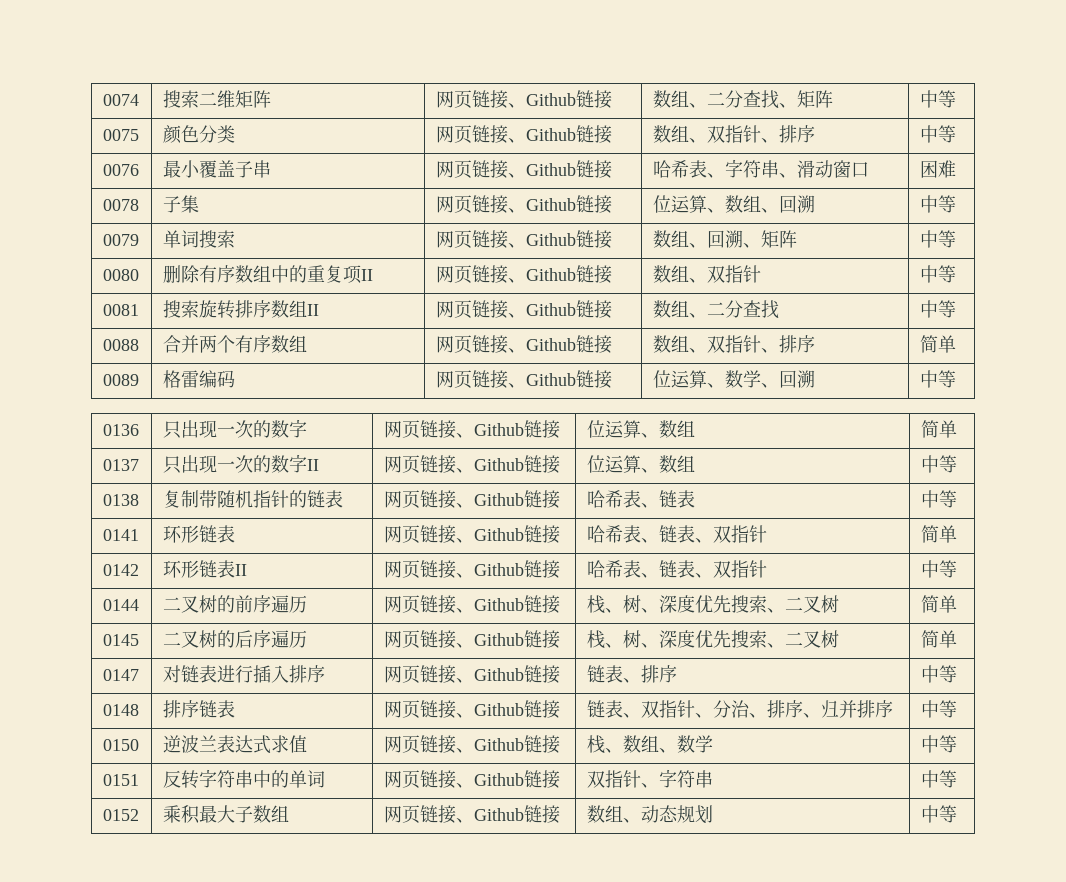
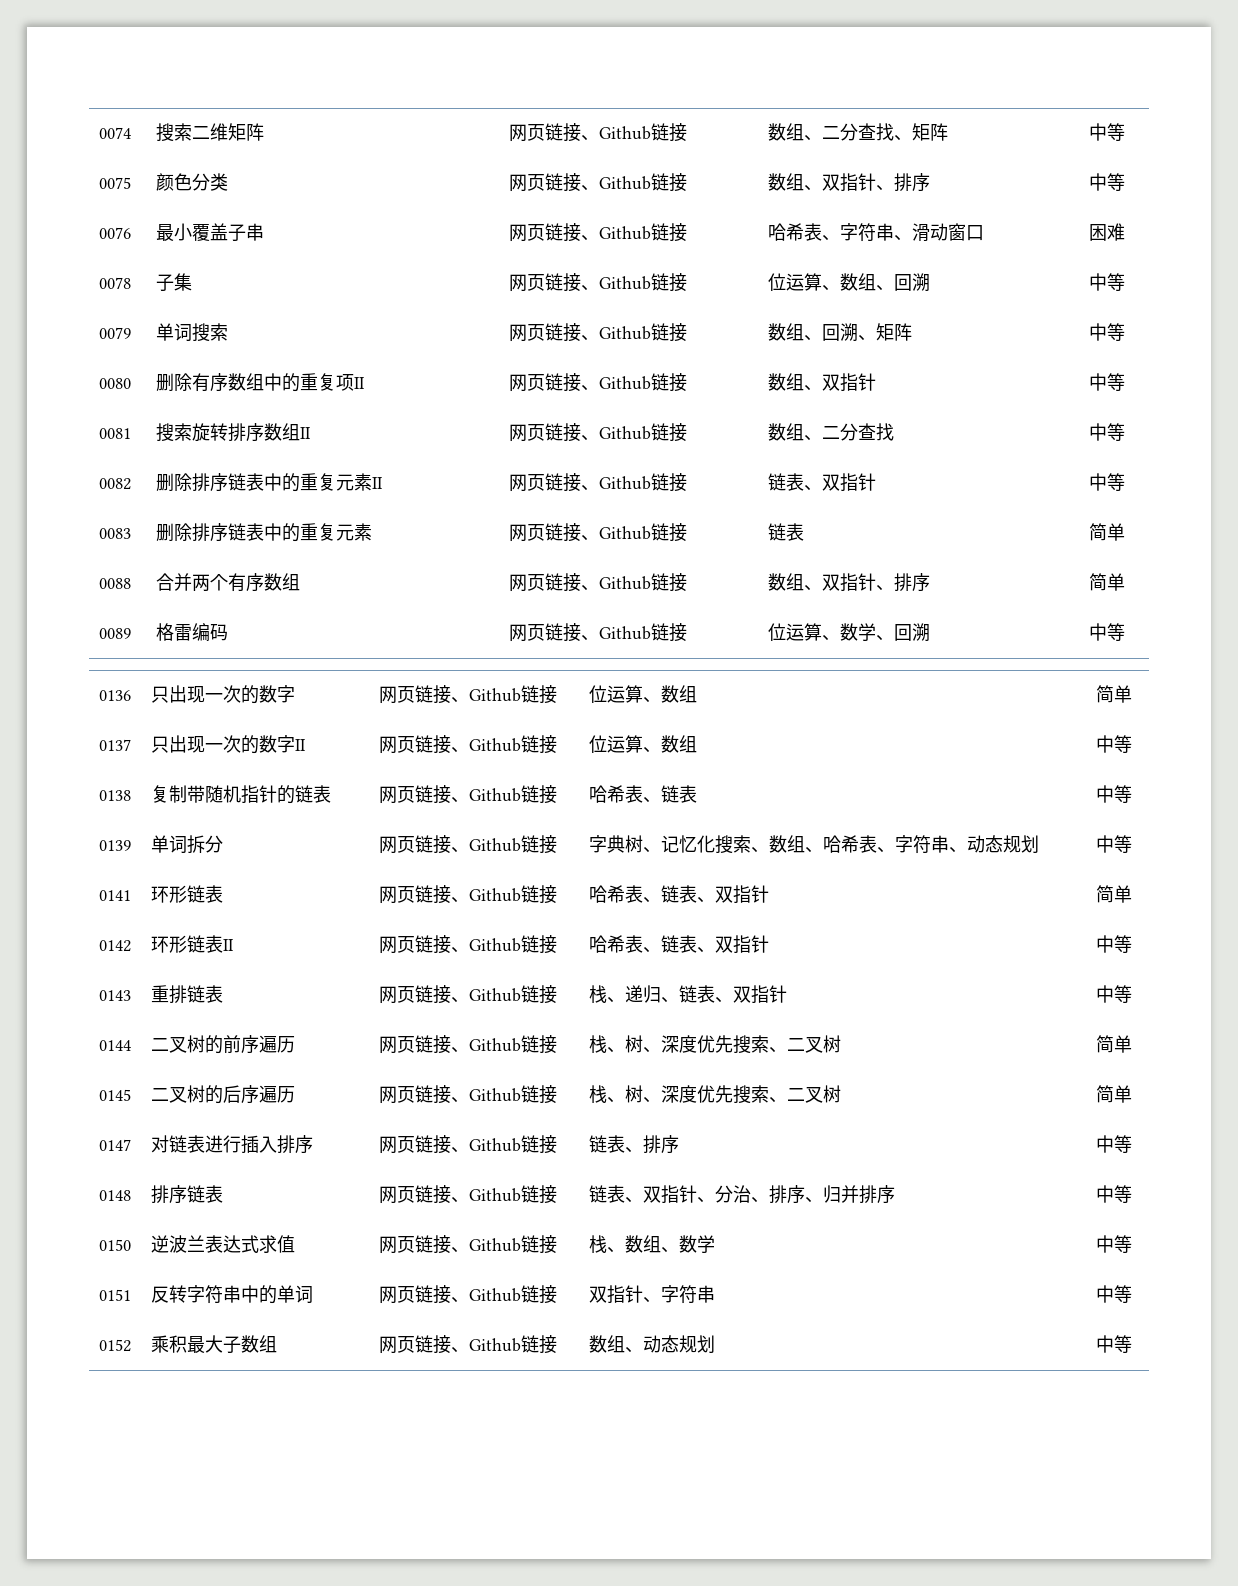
(956, 309) none -> [98,478,131,490] [155,473,383,492] [508,473,687,492] [767,473,876,492] [1088,473,1125,491] [98,528,131,539] [155,523,372,542] [508,523,687,542] [767,523,804,541] [1088,523,1125,541] // 0082 | 删除排序链表中的重复元素II | 网页链接、Github链接 | 链表、双指针 | 中等 // 0083 | 删除排序链表中的重复元素 | 网页链接、Github链接 | 链表 | 简单
(957, 499) none -> [98,840,131,851] [150,835,223,854] [378,835,557,854] [588,835,1039,854] [1095,835,1132,853] // 0139 | 单词拆分 | 网页链接、Github链接 | 字典树、记忆化搜索、数组、哈希表、字符串、动态规划 | 中等
(957, 569) none -> [98,990,131,1001] [150,985,223,1004] [378,985,557,1004] [588,985,787,1004] [1095,985,1132,1003] // 0143 | 重排链表 | 网页链接、Github链接 | 栈、递归、链表、双指针 | 中等

